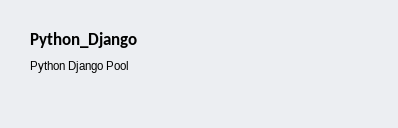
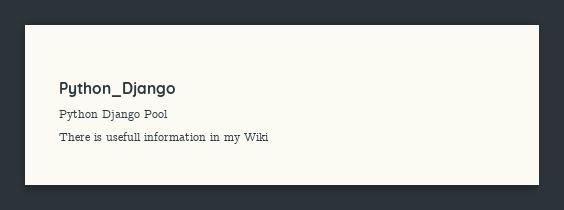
(130, 65) none -> [59,132,269,144] // There is usefull information in my Wiki

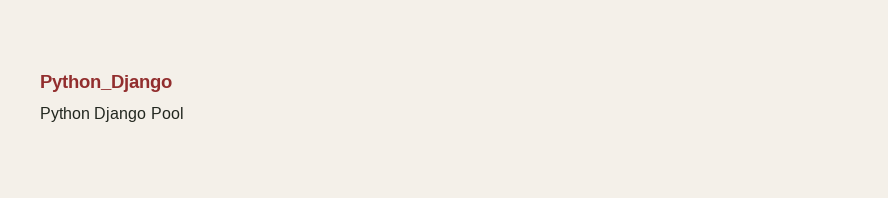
[59,132,269,144] // There is usefull information in my Wiki -> (184, 113) none

